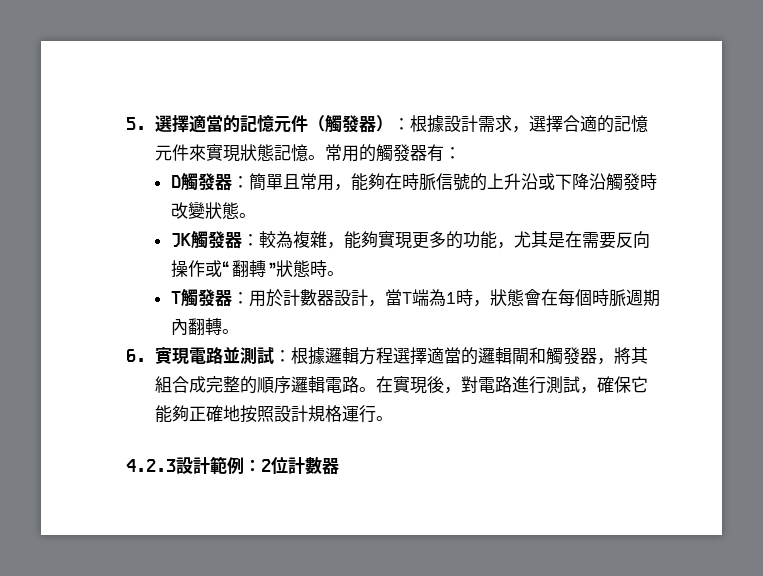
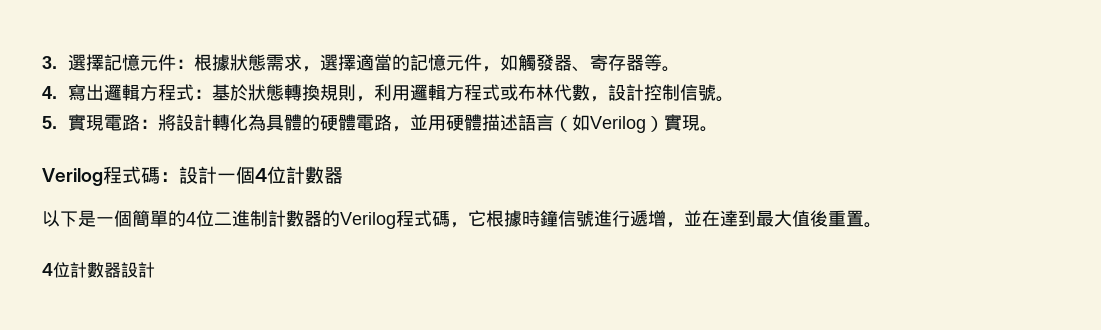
[126,115,648,133] [154,144,461,162] [170,173,657,191] [170,201,256,219] [170,231,650,249] [170,260,344,278] [170,289,660,307] [170,318,239,336] [126,349,146,362] 5.選擇適當的記憶元件（觸發器）：根據設計需求，選擇合適的記憶元件來實現狀態記憶。常用的觸發器有： // D觸發器：簡單且常用，能夠在時脈信號的上升沿或下降沿觸發時改變狀態。 // JK觸發器：較為複雜，能夠實現更多的功能，尤其是在需要反向操作或“翻轉”狀態時。 // T觸發器：用於計數器設計，當T端為1時，狀態會在每個時脈週期內翻轉。 // 6. -> [42,54,681,72] [42,84,735,102] [42,116,57,129] 3.選擇記憶元件：根據狀態需求，選擇適當的記憶元件，如觸發器、寄存器等。 // 4.寫出邏輯方程式：基於狀態轉換規則，利用邏輯方程式或布林代數，設計控制信號。 // 5.
[222,347,648,365] [154,376,648,394] [154,405,393,423] [126,456,339,475] 並測試：根據邏輯方程選擇適當的邏輯閘和觸發器，將其組合成完整的順序邏輯電路。在實現後，對電路進行測試，確保它能夠正確地按照設計規格運行。 // 4.2.3設計範例：2位計數器 -> [140,114,719,133] [42,166,343,186] [42,210,882,229] [42,262,155,278] ：將設計轉化為具體的硬體電路，並用硬體描述語言（如Verilog）實現。 // Verilog程式碼：設計一個4位計數器 // 以下是一個簡單的4位二進制計數器的Verilog程式碼，它根據時鐘信號進行遞增，並在達到最大值後重置。 // 4位計數器設計

